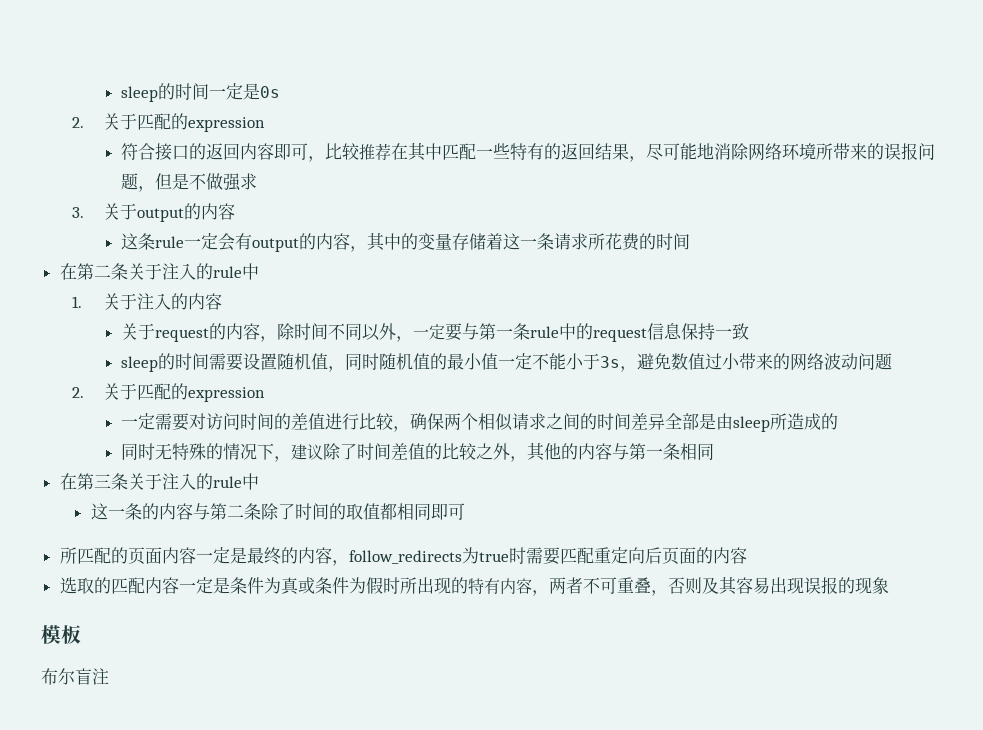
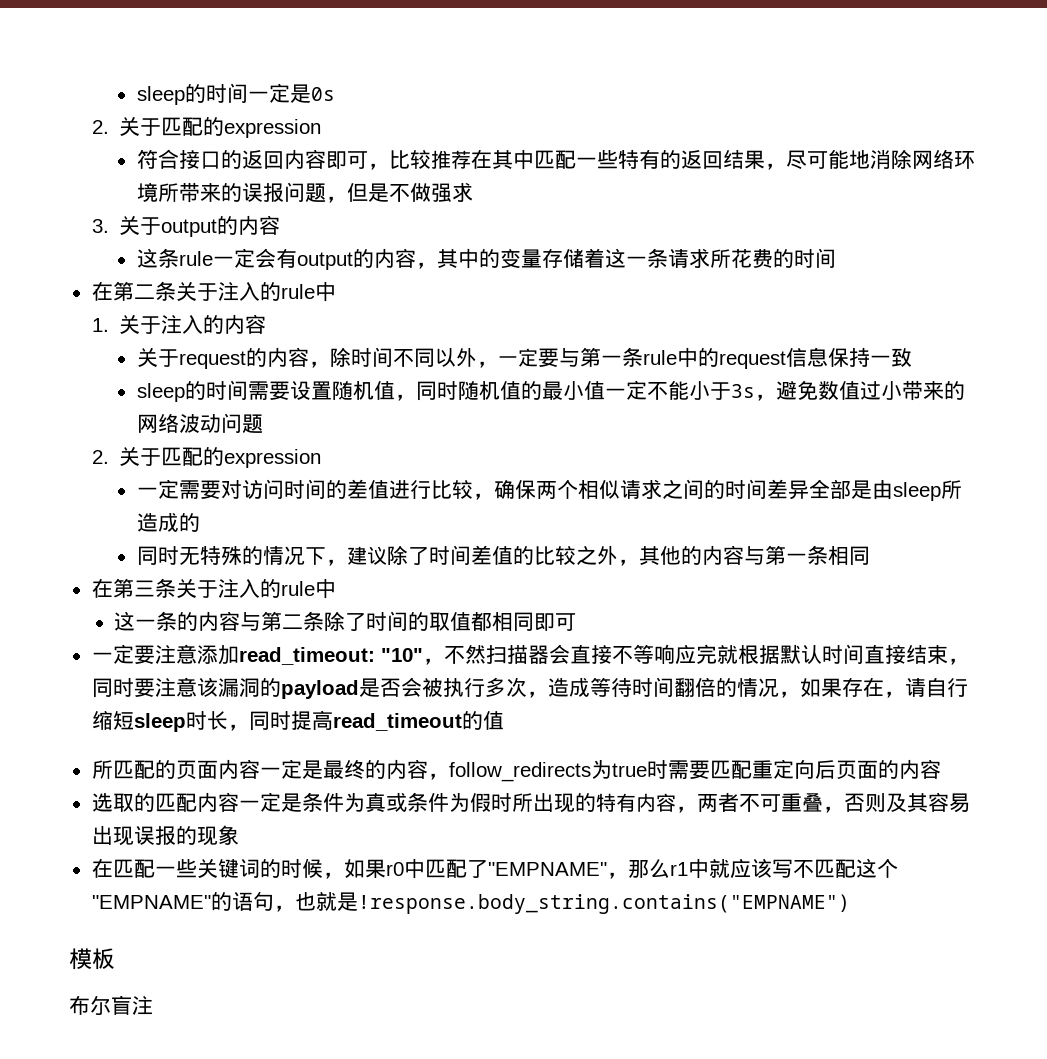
(465, 511) none -> [91,644,969,665] [91,677,968,699] [91,710,504,732] // 一定要注意添加read_timeout: "10"，不然扫描器会直接不等响应完就根据默认时间直接结束，同时要注意该漏洞的payload是否会被执行多次，造成等待时间翻倍的情况，如果存在，请自行缩短sleep时长，同时提高read_timeout的值
(889, 585) none -> [91,858,898,879] [91,891,850,914] // 在匹配一些关键词的时候，如果r0中匹配了"EMPNAME"，那么r1中就应该写不匹配这个"EMPNAME"的语句，也就是!response.body_string.contains("EMPNAME")

